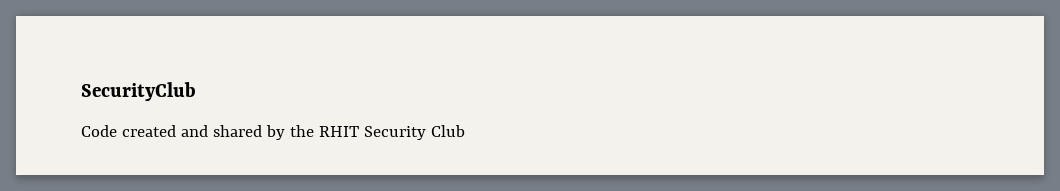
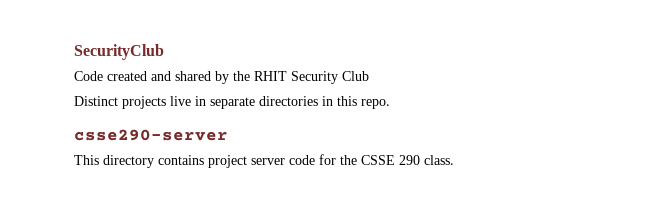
(465, 131) none -> [74,96,390,109] [74,129,228,141] [74,154,454,168] // Distinct projects live in separate directories in this repo. // csse290-server // This directory contains project server code for the CSSE 290 class.

